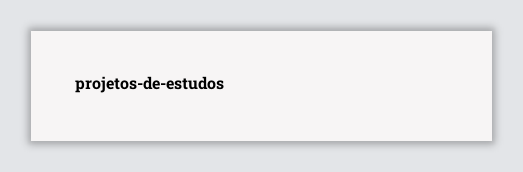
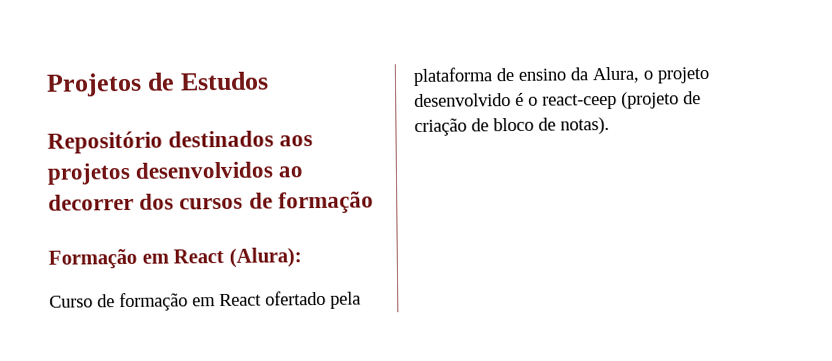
[75,76,224,93] projetos-de-estudos -> [46,71,270,97] [47,130,314,154] [47,161,304,185] [48,191,374,215] [48,247,302,270] [49,290,361,312] [413,66,710,87] [414,91,701,110] [414,117,610,137] Projetos de Estudos // Repositório destinados aos projetos desenvolvidos ao decorrer dos cursos de formação // Formação em React (Alura): // Curso de formação em React ofertado pela plataforma de ensino da Alura, o projeto desenvolvido é o react-ceep (projeto de criação de bloco de notas).

